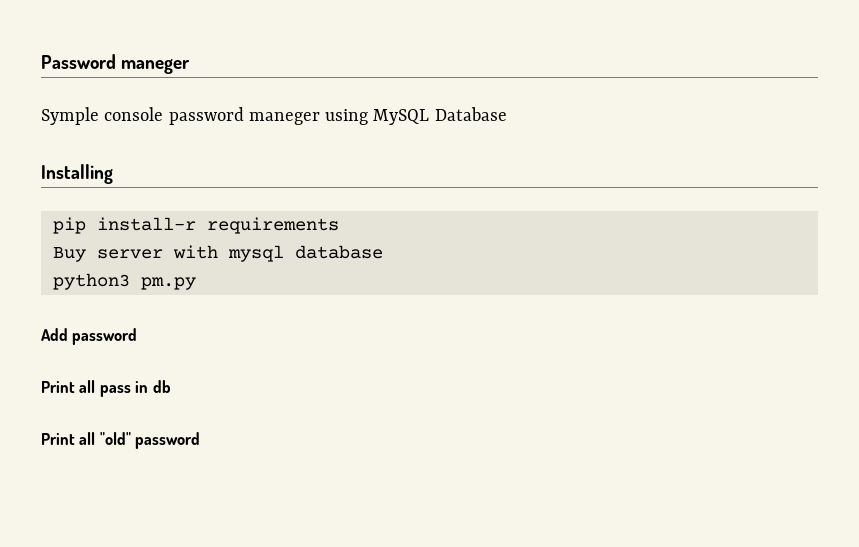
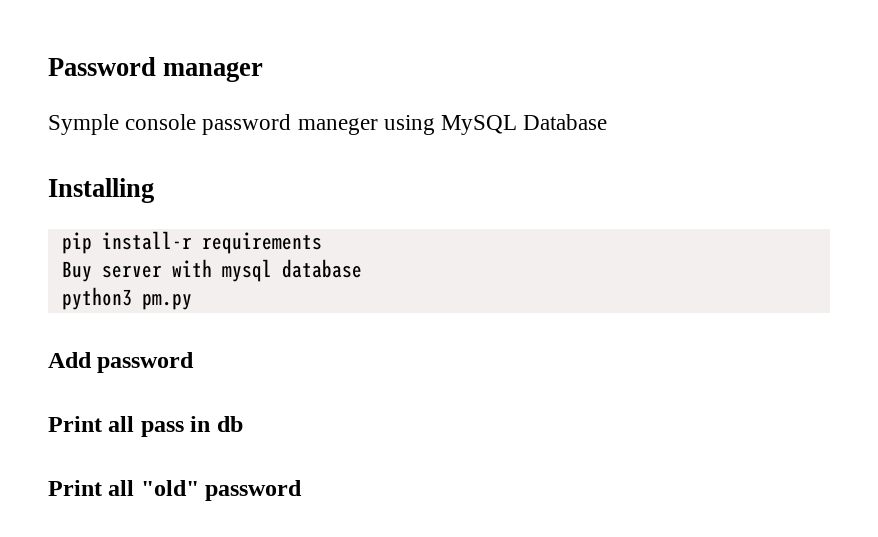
[121,59,191,74] maneger -> [163,61,264,82] manager

